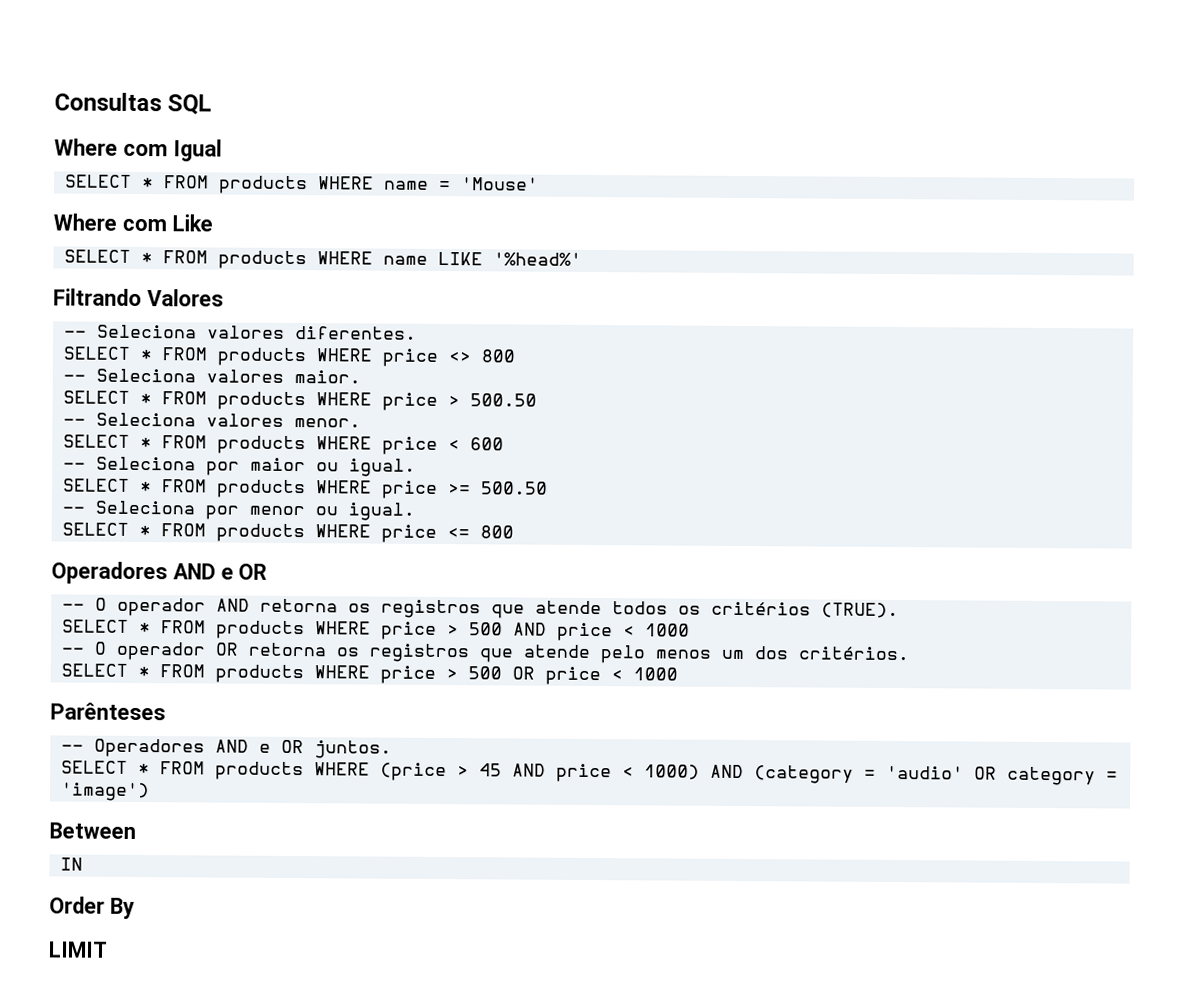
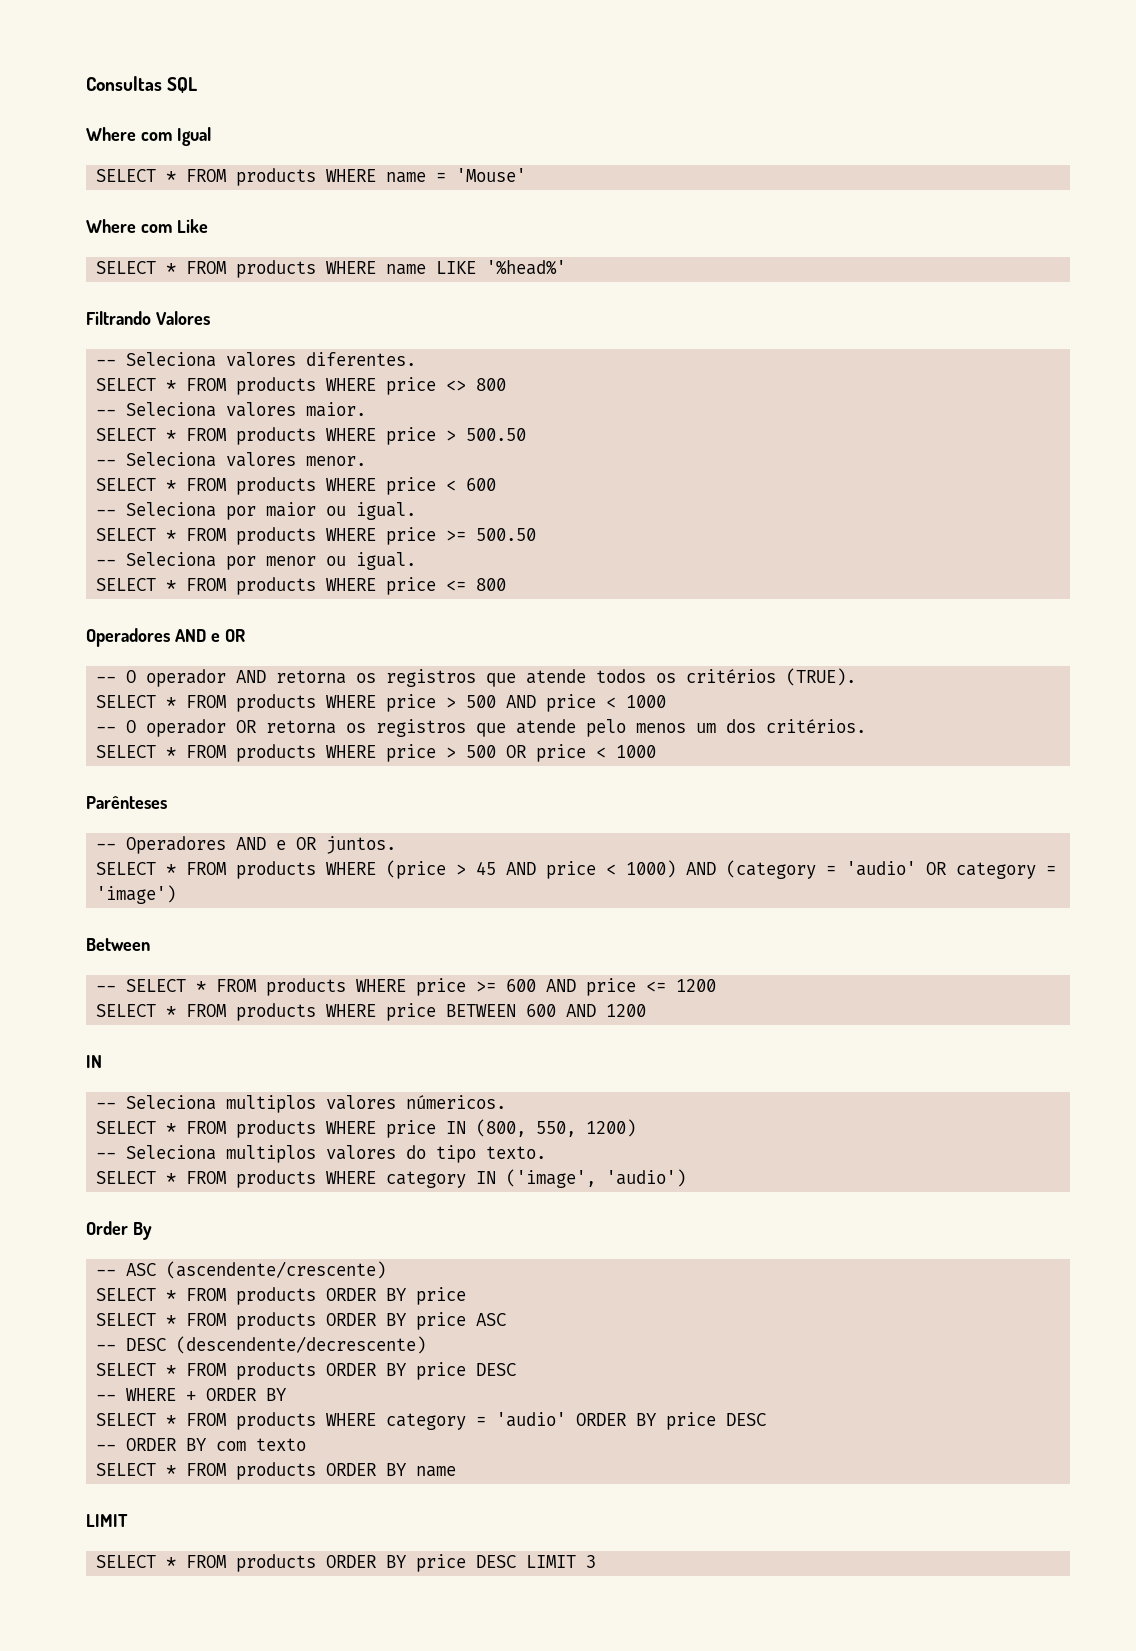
[60,857,84,871] [49,896,135,919] [48,941,108,958] IN // Order By // LIMIT -> [95,978,716,996] [95,1003,646,1021] [86,1055,102,1068] [95,1095,506,1113] [95,1119,636,1138] [95,1145,546,1163] [95,1169,686,1188] [86,1221,152,1240] [95,1261,386,1279] [95,1287,466,1305] [95,1312,506,1330] [95,1336,426,1354] [95,1362,516,1380] [95,1388,287,1401] [95,1412,766,1430] [95,1438,306,1451] [95,1462,456,1480] [86,1514,128,1527] [95,1554,596,1572] -- SELECT * FROM products WHERE price >= 600 AND price <= 1200 // SELECT * FROM products WHERE price BETWEEN 600 AND 1200 // IN // -- Seleciona multiplos valores númericos. // SELECT * FROM products WHERE price IN (800, 550, 1200) // -- Seleciona multiplos valores do tipo texto. // SELECT * FROM products WHERE category IN ('image', 'audio') // Order By // -- ASC (ascendente/crescente) // SELECT * FROM products ORDER BY price // SELECT * FROM products ORDER BY price ASC // -- DESC (descendente/decrescente) // SELECT * FROM products ORDER BY price DESC // -- WHERE + ORDER BY // SELECT * FROM products WHERE category = 'audio' ORDER BY price DESC // -- ORDER BY com texto // SELECT * FROM products ORDER BY name // LIMIT // SELECT * FROM products ORDER BY price DESC LIMIT 3

